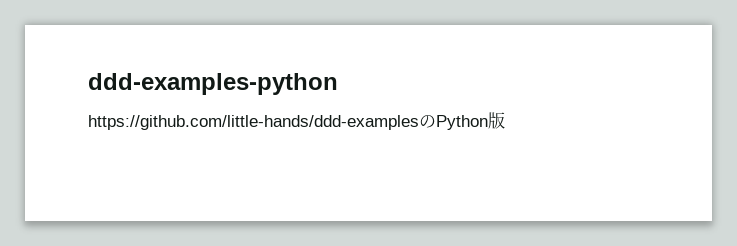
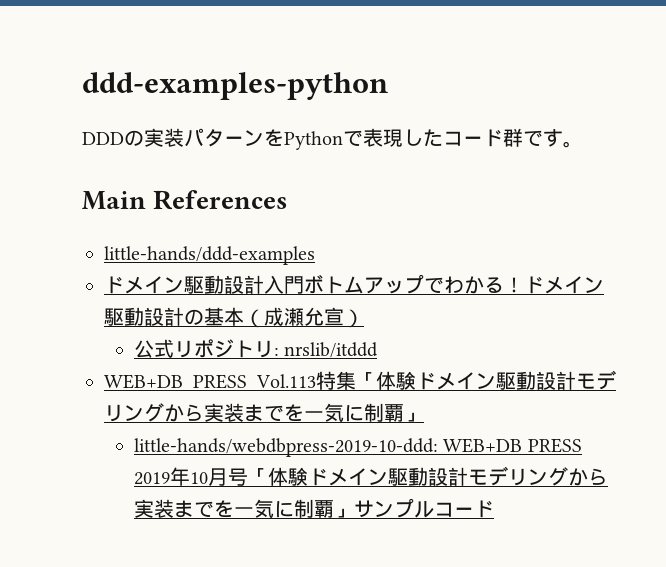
[88,112,505,130] https://github.com/little-hands/ddd-examplesのPython版 -> [82,128,583,150] [82,190,289,210] [104,246,315,265] [104,274,604,294] [104,307,364,328] [133,339,379,358] [104,370,616,390] [104,403,424,422] [133,438,582,457] [133,466,608,486] [133,498,494,518] DDDの実装パターンをPythonで表現したコード群です。 // Main References // little-hands/ddd-examples // ドメイン駆動設計入門ボトムアップでわかる！ドメイン駆動設計の基本（成瀬允宣） // 公式リポジトリ: nrslib/itddd // WEB+DB PRESS Vol.113特集「体験ドメイン駆動設計モデリングから実装までを一気に制覇」 // little-hands/webdbpress-2019-10-ddd: WEB+DB PRESS 2019年10月号「体験ドメイン駆動設計モデリングから実装までを一気に制覇」サンプルコード

